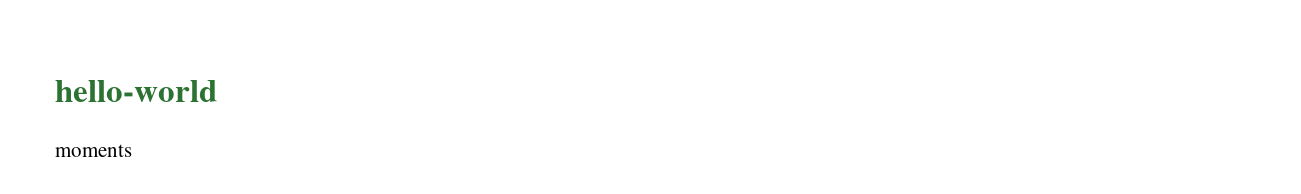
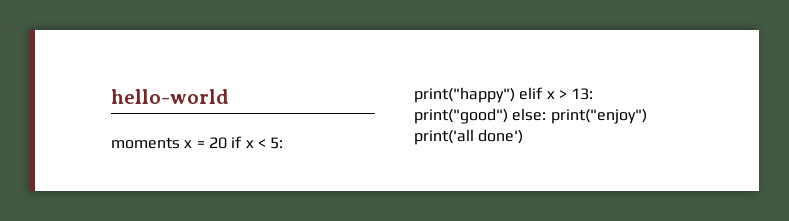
(132, 150) none -> [184,136,284,149] [414,87,594,103] [414,108,647,124] [414,129,524,145] x = 20 if x < 5: print("happy") elif x > 13: print("good") else: print("enjoy") print('all done')

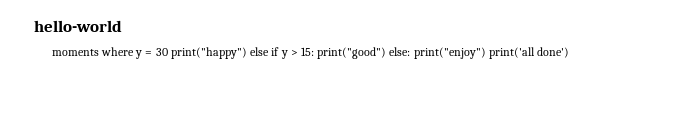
[184,136,284,149] [414,87,594,103] x = 20 if x < 5: print("happy") elif x > 13: -> [100,47,315,59] where y = 30 print("happy") else if y > 15:

